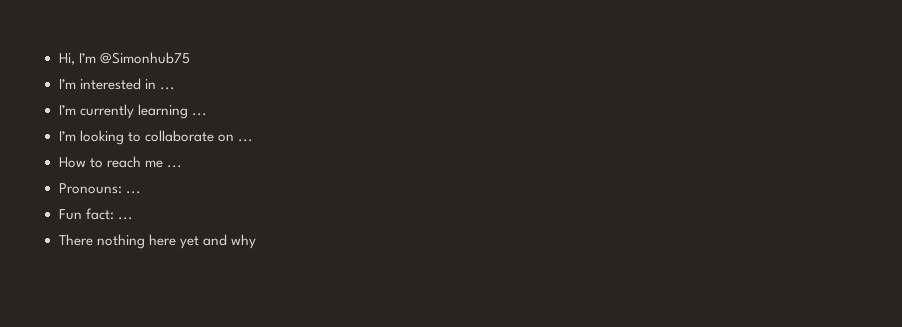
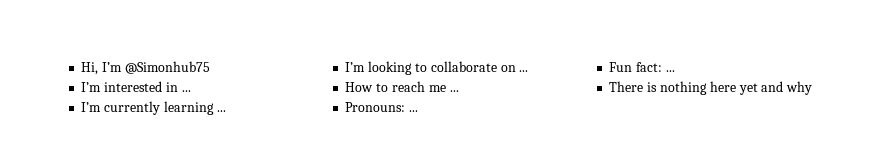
(93, 240) none -> [647,82,658,92] is

